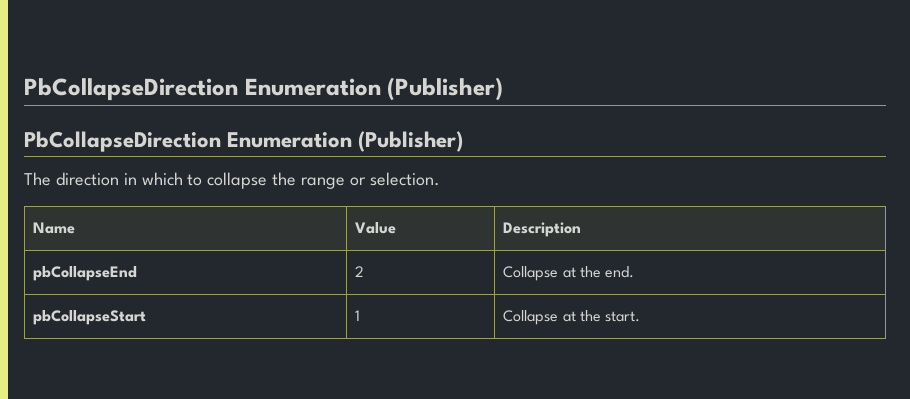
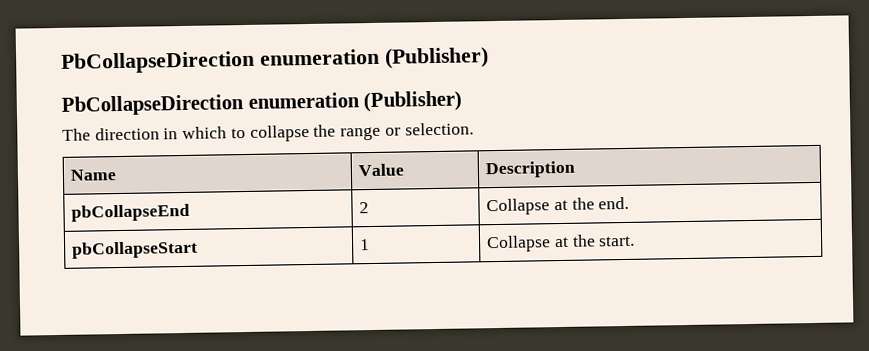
[24,78,381,101] PbCollapseDirection Enumeration -> [61,48,380,74] PbCollapseDirection enumeration
[227,132,353,148] Enumeration -> [247,92,360,109] enumeration

